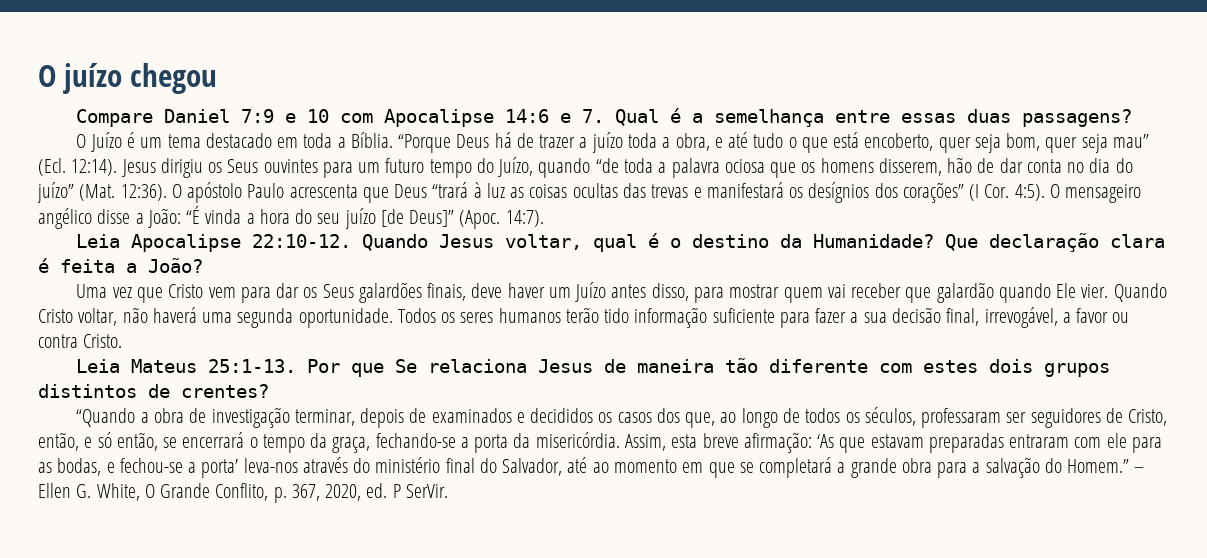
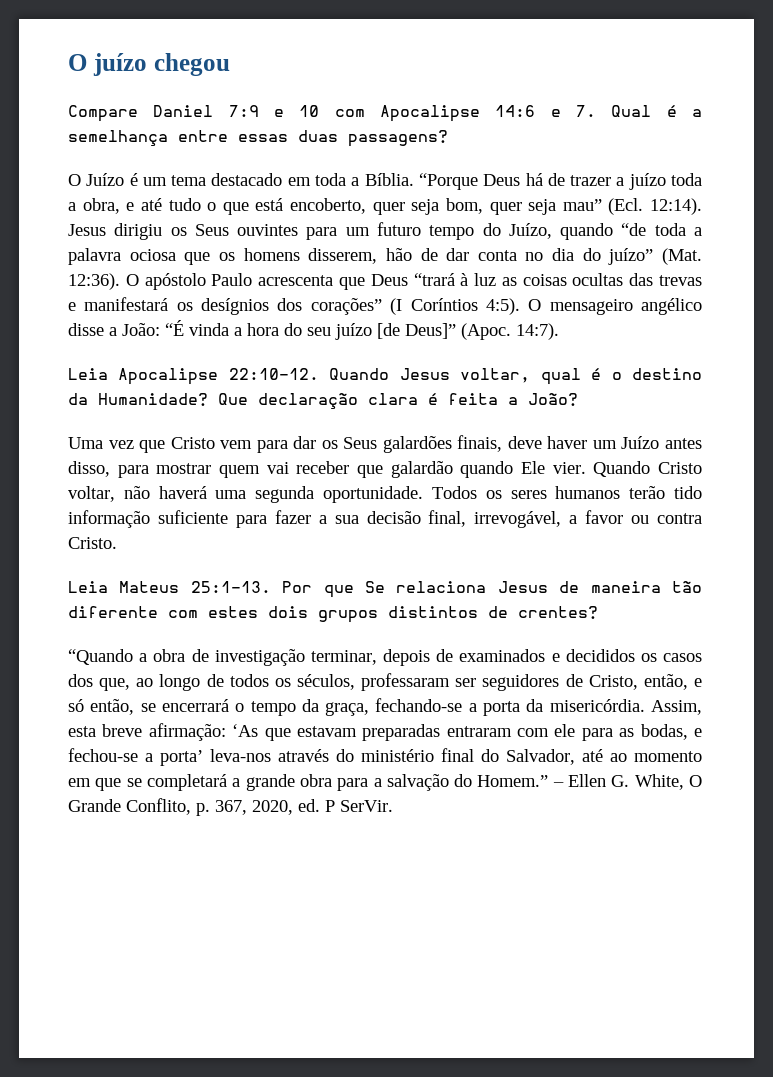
[984,184,1010,198] Cor. -> [410,298,478,311] Coríntios

